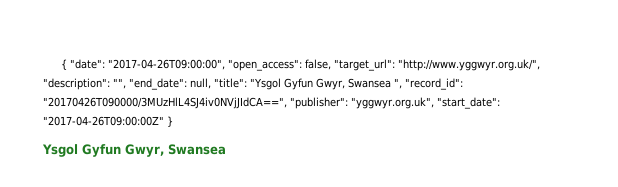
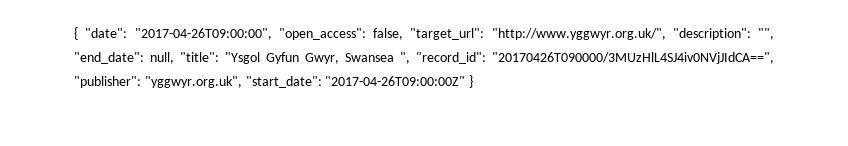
[42,144,226,157] // Ysgol Gyfun Gwyr, Swansea -> (474, 81) none

